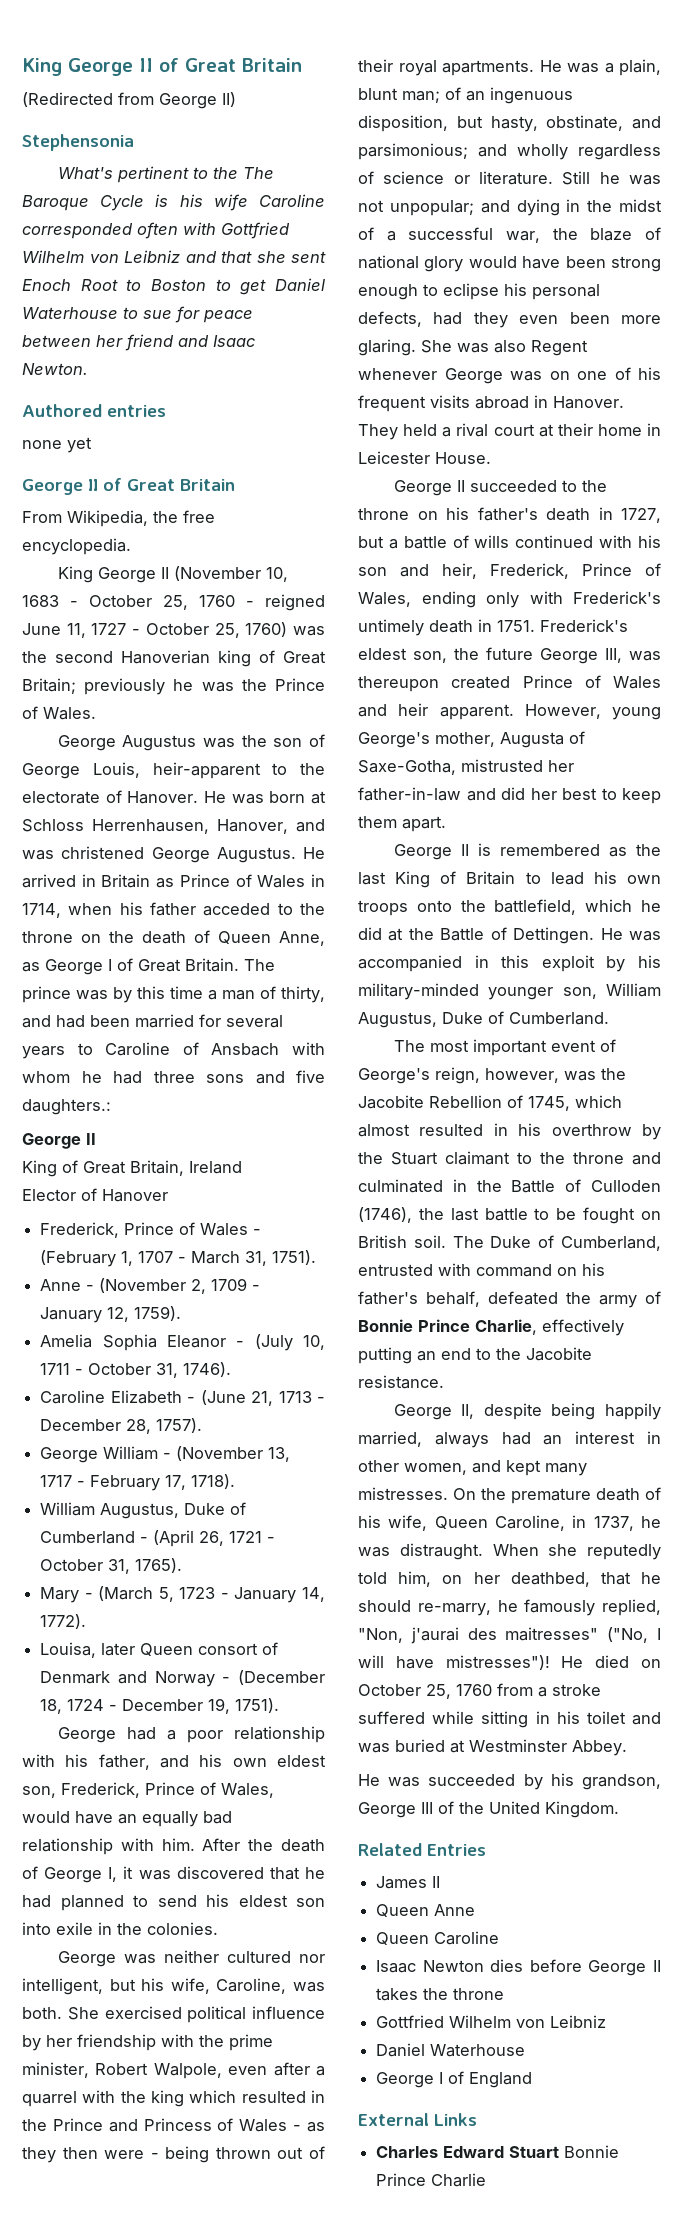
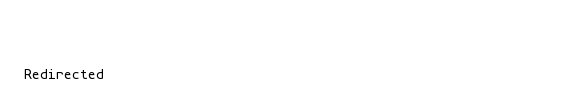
[22,58,302,76] [22,92,236,109] [22,134,134,151] [57,166,274,183] [22,194,325,211] [22,222,290,239] [22,250,326,263] [22,278,325,295] [22,306,253,323] [22,334,255,351] [22,363,88,375] [22,404,166,417] [22,437,92,453] [22,478,235,495] [22,510,215,527] [22,538,131,555] [57,566,288,583] [22,594,325,611] [22,622,325,638] [22,650,326,667] [22,678,325,695] [22,706,96,720] [57,734,325,751] [22,762,325,779] [22,790,326,804] [22,819,325,834] [22,846,325,863] [22,874,326,888] [22,902,325,918] [22,930,325,946] [22,958,275,975] [22,986,325,1003] [22,1014,283,1028] [22,1042,325,1059] [22,1070,325,1084] [22,1099,111,1115] [22,1133,96,1149] [22,1160,242,1177] [22,1188,168,1202] [40,1222,262,1238] [40,1250,317,1267] [40,1278,261,1294] [40,1306,182,1323] [40,1334,325,1351] [40,1362,232,1378] [40,1390,325,1406] [40,1418,203,1434] [40,1446,291,1463] [40,1474,236,1491] [40,1502,247,1519] [40,1530,276,1547] [40,1558,183,1574] [40,1586,326,1603] [40,1614,87,1629] [40,1642,279,1658] [40,1670,325,1687] [40,1698,280,1714] [57,1726,325,1743] [22,1754,326,1770] [22,1782,274,1798] [22,1811,232,1827] [22,1838,326,1855] [22,1866,325,1883] [22,1894,325,1911] [22,1922,218,1935] [57,1950,325,1967] [22,1978,325,1995] [22,2006,325,2023] [22,2034,273,2051] [22,2062,325,2079] [22,2090,325,2107] [22,2118,325,2132] [22,2146,325,2163] [358,59,661,76] [358,87,573,104] [358,115,661,132] [358,143,661,160] [358,171,661,185] [358,199,662,216] [358,227,661,243] [358,255,661,272] [358,283,600,300] [358,311,661,328] [358,339,588,356] [358,367,661,384] [358,395,624,412] [358,423,661,440] [358,451,491,464] [393,480,607,496] [358,507,661,523] [358,535,661,549] [358,563,661,579] [358,591,661,608] [358,619,628,636] [358,647,661,664] [358,675,661,692] [358,703,661,720] [358,731,585,748] [358,759,574,775] [358,787,661,804] [358,816,446,832] [393,843,661,860] [358,871,661,888] [358,899,661,916] [358,927,661,944] [358,955,661,972] [358,983,661,1000] [358,1011,609,1028] [393,1039,616,1056] [358,1067,626,1084] [358,1095,622,1111] [358,1123,661,1140] [358,1151,661,1165] [358,1179,661,1193] [358,1207,661,1224] [358,1235,661,1251] [358,1263,605,1277] [358,1291,661,1308] [358,1319,624,1336] [358,1347,592,1364] [358,1375,444,1389] [393,1403,661,1420] [358,1431,661,1448] [358,1460,587,1476] [358,1487,661,1504] [358,1515,661,1531] [358,1543,661,1560] [358,1571,661,1587] [358,1599,661,1616] [358,1627,661,1644] [358,1655,661,1670] [358,1683,601,1699] [358,1711,661,1728] [358,1739,627,1756] [358,1773,661,1790] [358,1801,619,1818] [358,1843,486,1856] [376,1876,441,1889] [376,1904,476,1917] [376,1931,500,1945] [376,1959,661,1976] [376,1988,505,2001] [376,2015,607,2028] [376,2043,526,2057] [376,2071,533,2088] [358,2113,477,2126] [376,2145,620,2158] [376,2173,487,2187] King George II of Great Britain // (Redirected from George II) // Stephensonia // What's pertinent to the The Baroque Cycle is his wife Caroline corresponded often with Gottfried Wilhelm von Leibniz and that she sent Enoch Root to Boston to get Daniel Waterhouse to sue for peace between her friend and Isaac Newton. // Authored entries // none yet // George II of Great Britain // From Wikipedia, the free encyclopedia. // King George II (November 10, 1683 - October 25, 1760 - reigned June 11, 1727 - October 25, 1760) was the second Hanoverian king of Great Britain; previously he was the Prince of Wales. // George Augustus was the son of George Louis, heir-apparent to the electorate of Hanover. He was born at Schloss Herrenhausen, Hanover, and was christened George Augustus. He arrived in Britain as Prince of Wales in 1714, when his father acceded to the throne on the death of Queen Anne, as George I of Great Britain. The prince was by this time a man of thirty, and had been married for several years to Caroline of Ansbach with whom he had three sons and five daughters.: // George II // King of Great Britain, Ireland // Elector of Hanover // Frederick, Prince of Wales - (February 1, 1707 - March 31, 1751). // Anne - (November 2, 1709 - January 12, 1759). // Amelia Sophia Eleanor - (July 10, 1711 - October 31, 1746). // Caroline Elizabeth - (June 21, 1713 - December 28, 1757). // George William - (November 13, 1717 - February 17, 1718). // William Augustus, Duke of Cumberland - (April 26, 1721 - October 31, 1765). // Mary - (March 5, 1723 - January 14, 1772). // Louisa, later Queen consort of Denmark and Norway - (December 18, 1724 - December 19, 1751). // George had a poor relationship with his father, and his own eldest son, Frederick, Prince of Wales, would have an equally bad relationship with him. After the death of George I, it was discovered that he had planned to send his eldest son into exile in the colonies. // George was neither cultured nor intelligent, but his wife, Caroline, was both. She exercised political influence by her friendship with the prime minister, Robert Walpole, even after a quarrel with the king which resulted in the Prince and Princess of Wales - as they then were - being thrown out of their royal apartments. He was a plain, blunt man; of an ingenuous disposition, but hasty, obstinate, and parsimonious; and wholly regardless of science or literature. Still he was not unpopular; and dying in the midst of a successful war, the blaze of national glory would have been strong enough to eclipse his personal defects, had they even been more glaring. She was also Regent whenever George was on one of his frequent visits abroad in Hanover. They held a rival court at their home in Leicester House. // George II succeeded to the throne on his father's death in 1727, but a battle of wills continued with his son and heir, Frederick, Prince of Wales, ending only with Frederick's untimely death in 1751. Frederick's eldest son, the future George III, was thereupon created Prince of Wales and heir apparent. However, young George's mother, Augusta of Saxe-Gotha, mistrusted her father-in-law and did her best to keep them apart. // George II is remembered as the last King of Britain to lead his own troops onto the battlefield, which he did at the Battle of Dettingen. He was accompanied in this exploit by his military-minded younger son, William Augustus, Duke of Cumberland. // The most important event of George's reign, however, was the Jacobite Rebellion of 1745, which almost resulted in his overthrow by the Stuart claimant to the throne and culminated in the Battle of Culloden (1746), the last battle to be fought on British soil. The Duke of Cumberland, entrusted with command on his father's behalf, defeated the army of Bonnie Prince Charlie, effectively putting an end to the Jacobite resistance. // George II, despite being happily married, always had an interest in other women, and kept many mistresses. On the premature death of his wife, Queen Caroline, in 1737, he was distraught. When she reputedly told him, on her deathbed, that he should re-marry, he famously replied, "Non, j'aurai des maitresses" ("No, I will have mistresses")! He died on October 25, 1760 from a stroke suffered while sitting in his toilet and was buried at Westminster Abbey. // He was succeeded by his grandson, George III of the United Kingdom. // Related Entries // James II // Queen Anne // Queen Caroline // Isaac Newton dies before George II takes the throne // Gottfried Wilhelm von Leibniz // Daniel Waterhouse // George I of England // External Links // Charles Edward Stuart Bonnie Prince Charlie -> [24,69,104,79] Redirected

